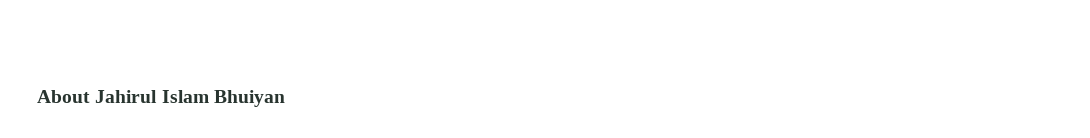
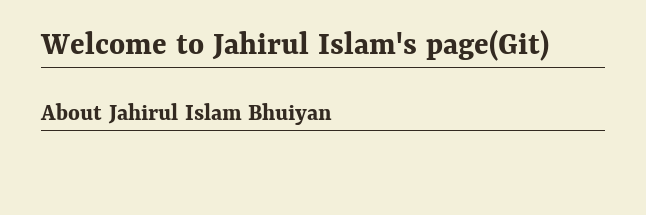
(37, 96) none -> [40,29,550,61] Welcome to Jahirul Islam's page(Git) //

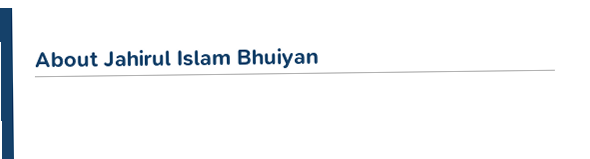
[40,29,550,61] Welcome to Jahirul Islam's page(Git) // -> (34, 59) none

